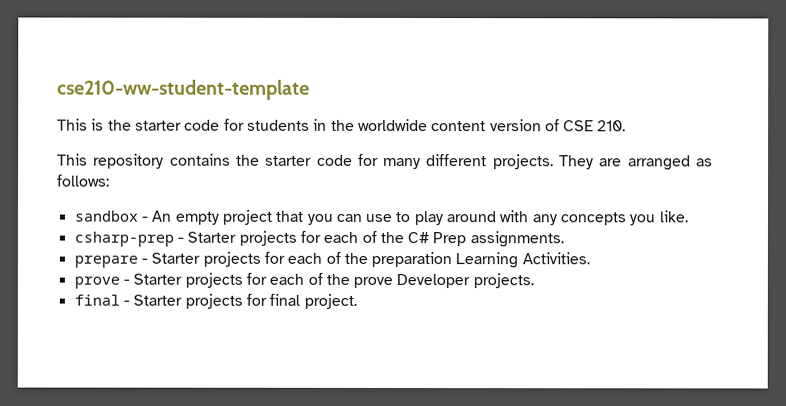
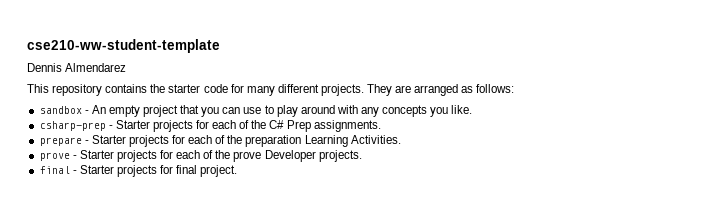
[57,118,627,132] This is the starter code for students in the worldwide content version of CSE 210. -> [27,63,127,72] Dennis Almendarez

